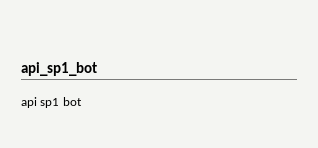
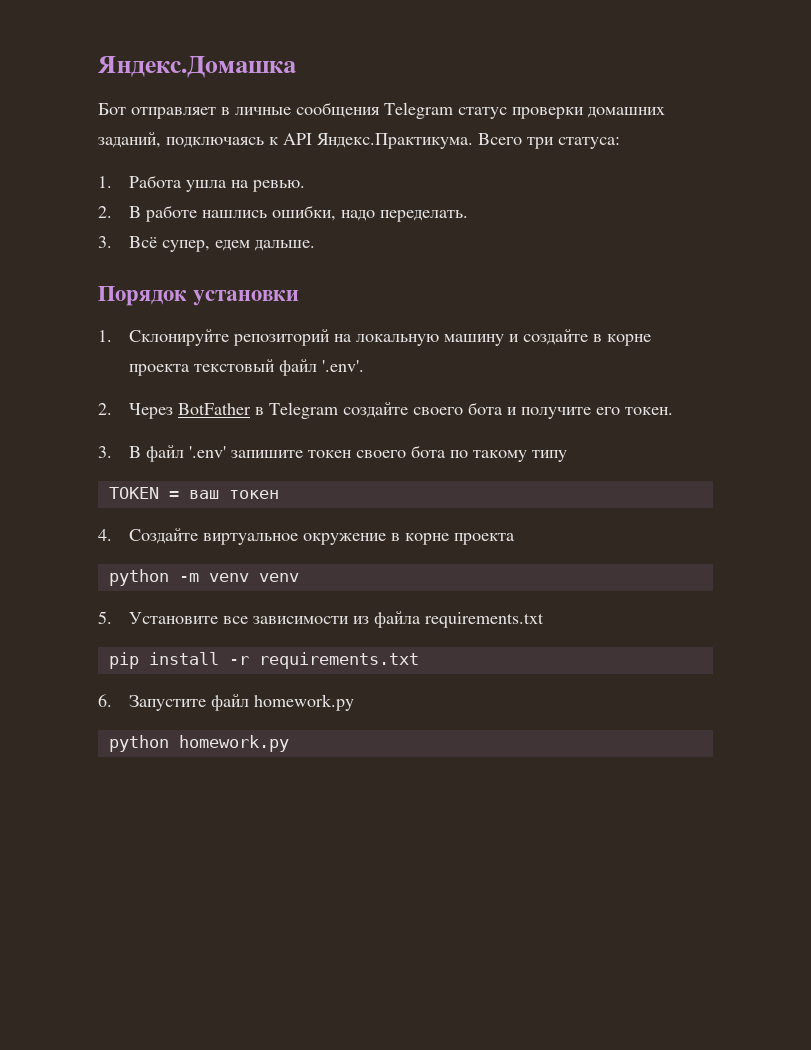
[21,62,97,76] [21,97,82,108] api_sp1_bot // api sp1 bot -> [98,56,296,78] [98,102,665,119] [98,132,620,149] [98,175,306,192] [98,205,469,222] [98,236,316,252] [98,286,300,306] [98,329,652,346] [129,359,365,376] [98,402,674,419] [98,445,568,462] [108,487,279,499] [98,528,516,545] [108,569,299,586] [98,611,545,628] [108,652,419,669] [98,694,355,711] [108,735,289,752] Яндекс.Домашка // Бот отправляет в личные сообщения Telegram статус проверки домашних заданий, подключаясь к API Яндекс.Практикума. Всего три статуса: // 1. Работа ушла на ревью. // 2. В работе нашлись ошибки, надо переделать. // 3. Всё супер, едем дальше. // Порядок установки // 1. Склонируйте репозиторий на локальную машину и создайте в корне проекта текстовый файл '.env'. // 2. Через BotFather в Telegram создайте своего бота и получите его токен. // 3. В файл '.env' запишите токен своего бота по такому типу // TOKEN = ваш токен // 4. Создайте виртуальное окружение в корне проекта // python -m venv venv // 5. Установите все зависимости из файла requirements.txt // pip install -r requirements.txt // 6. Запустите файл homework.py // python homework.py

